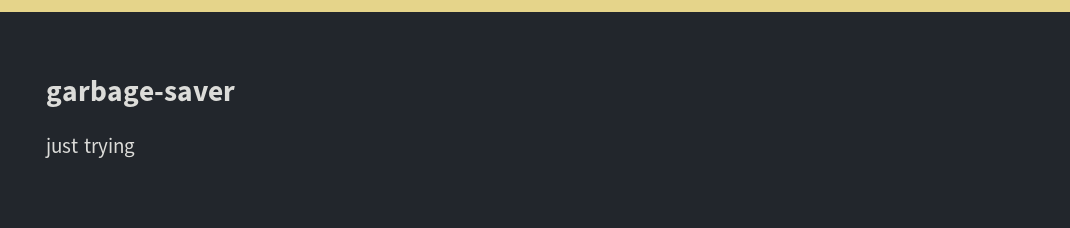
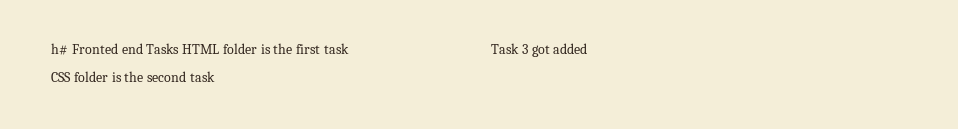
[46,80,235,107] [45,137,135,158] garbage-saver // just trying -> [51,43,350,55] [51,71,215,82] [491,43,588,57] h# Fronted end Tasks HTML folder is the first task // CSS folder is the second task // Task 3 got added

